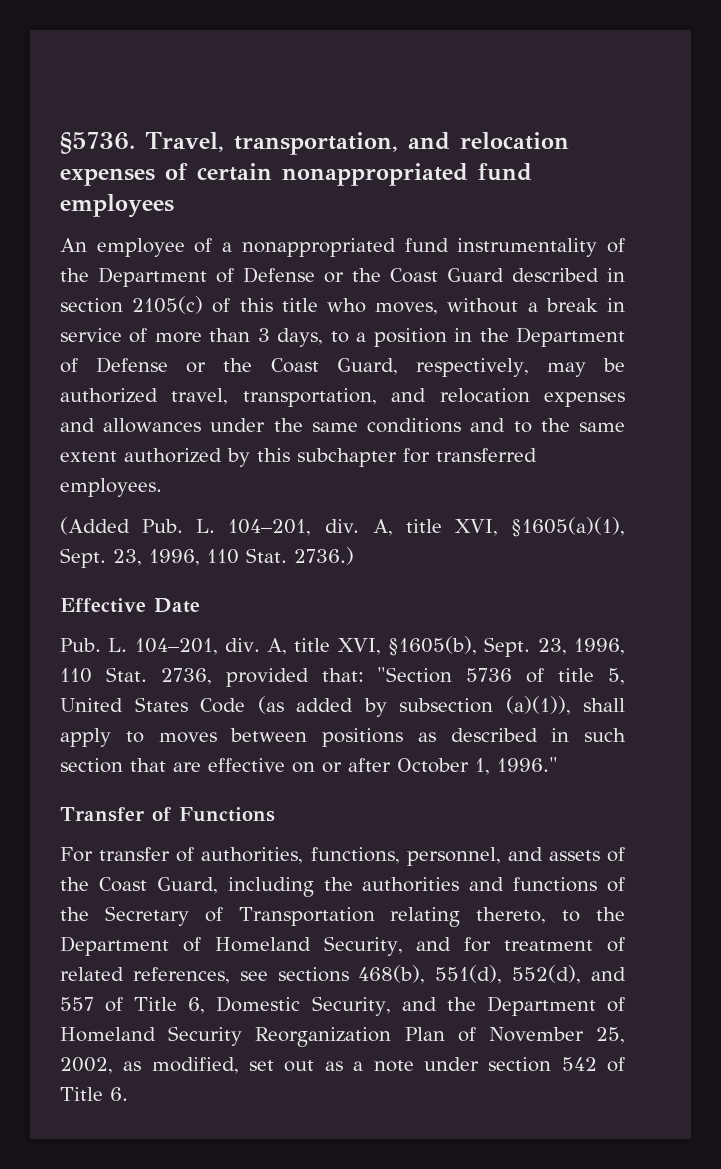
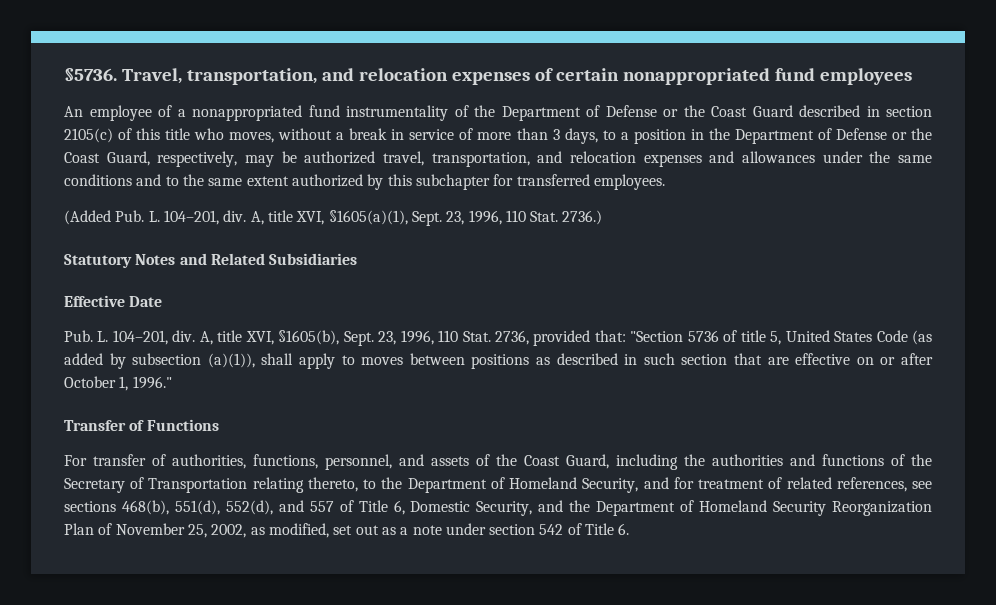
(354, 556) none -> [64,253,358,268] // Statutory Notes and Related Subsidiaries

